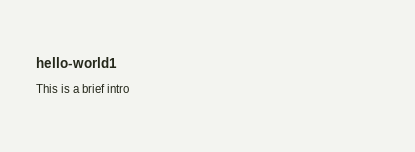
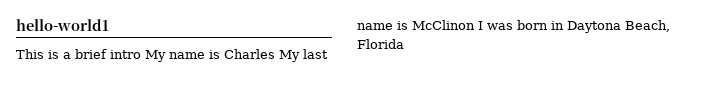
(130, 88) none -> [145,49,328,62] [357,20,670,33] [357,39,404,49] My name is Charles My last name is McClinon I was born in Daytona Beach, Florida

